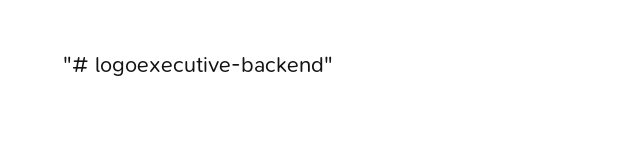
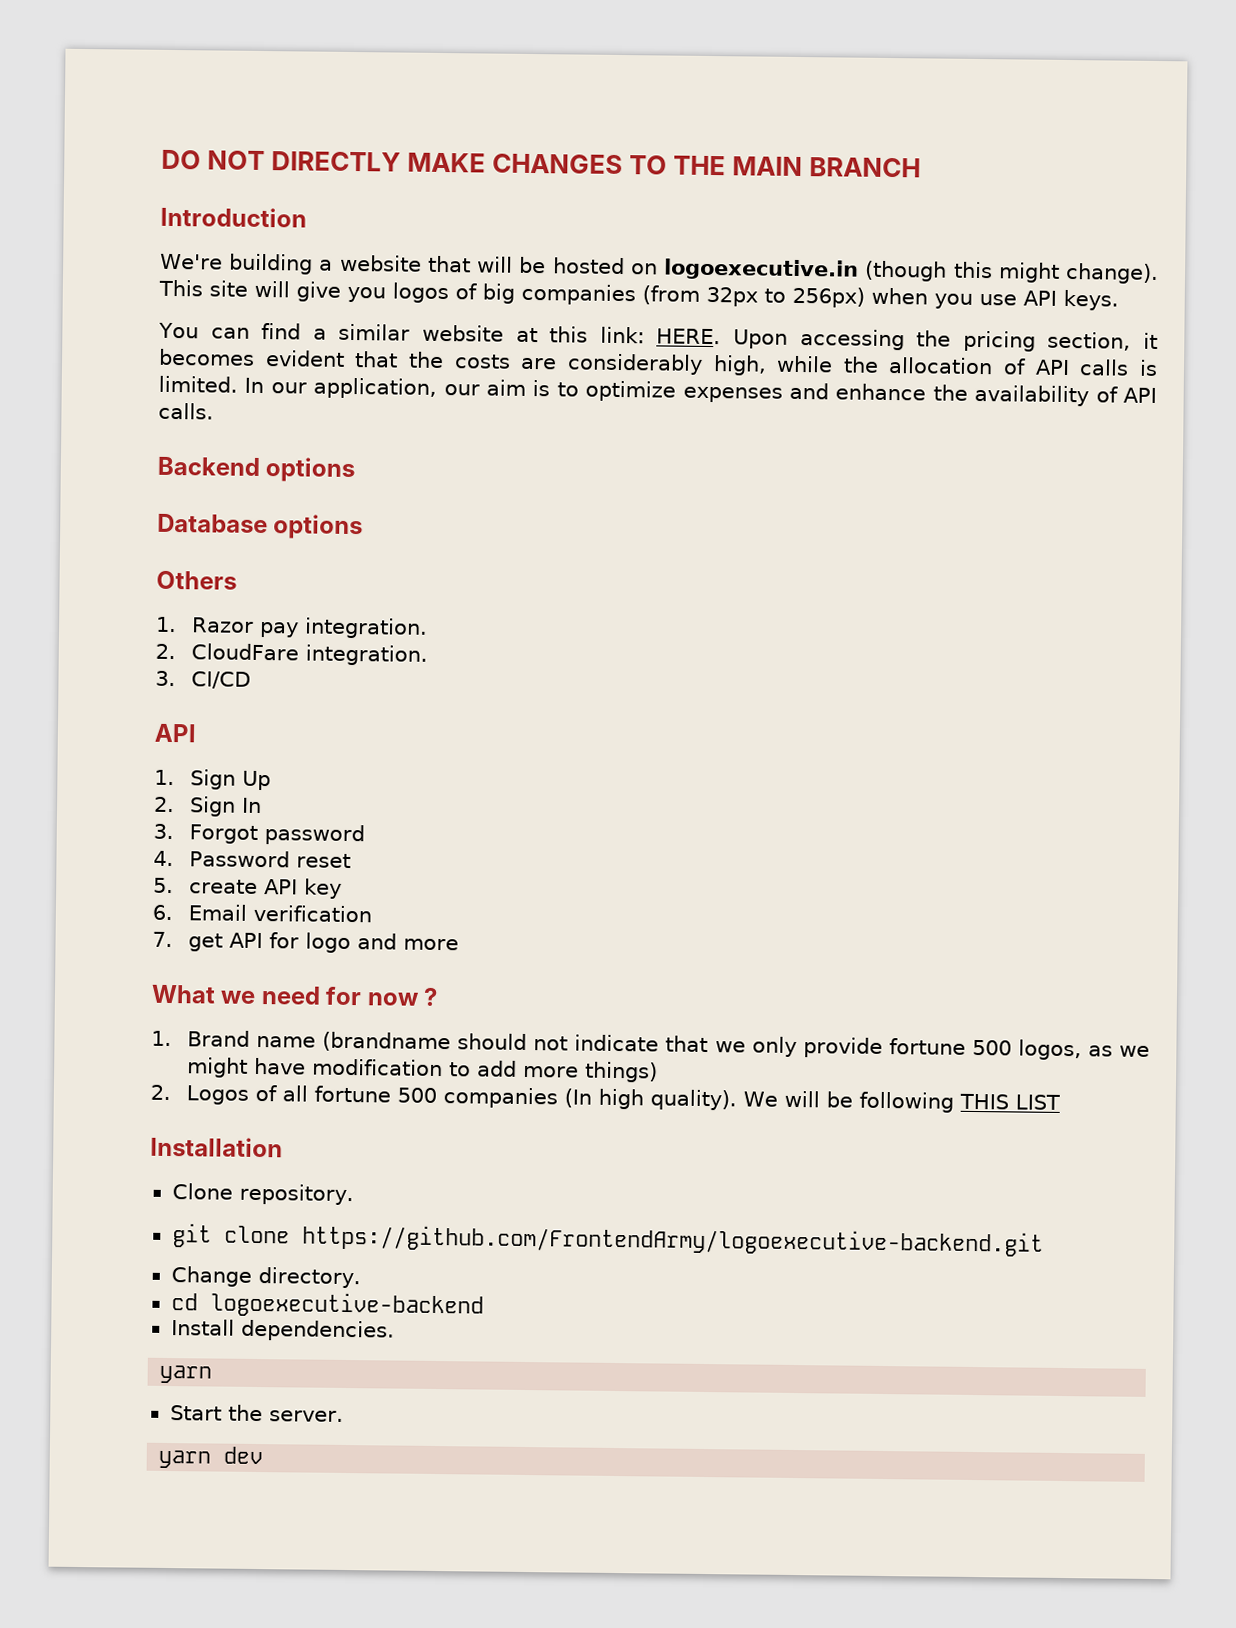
[63,56,333,76] "# logoexecutive-backend" -> [161,149,922,178] [160,206,307,228] [160,253,1159,284] [158,279,1119,311] [158,322,1158,352] [158,348,1158,376] [158,375,1157,407] [158,402,214,420] [157,456,356,483] [157,513,364,540] [156,570,237,590] [156,616,429,639] [155,643,429,666] [155,670,252,689] [154,723,196,743] [154,769,272,791] [153,796,263,817] [153,823,366,846] [153,850,352,869] [153,877,343,899] [152,904,373,923] [152,931,460,954] [151,984,439,1006] [151,1030,1151,1061] [187,1057,659,1083] [150,1084,1061,1113] [150,1136,283,1158] [171,1183,354,1206] [171,1223,1044,1257] [170,1266,361,1289] [170,1291,484,1319] [170,1319,395,1342] [159,1364,213,1384] [169,1404,344,1422] [158,1446,264,1469] DO NOT DIRECTLY MAKE CHANGES TO THE MAIN BRANCH // Introduction // We're building a website that will be hosted on logoexecutive.in (though this might change). This site will give you logos of big companies (from 32px to 256px) when you use API keys. // You can find a similar website at this link: HERE. Upon accessing the pricing section, it becomes evident that the costs are considerably high, while the allocation of API calls is limited. In our application, our aim is to optimize expenses and enhance the availability of API calls. // Backend options // Database options // Others // 1. Razor pay integration. // 2. CloudFare integration. // 3. CI/CD // API // 1. Sign Up // 2. Sign In // 3. Forgot password // 4. Password reset // 5. create API key // 6. Email verification // 7. get API for logo and more // What we need for now ? // 1. Brand name (brandname should not indicate that we only provide fortune 500 logos, as we might have modification to add more things) // 2. Logos of all fortune 500 companies (In high quality). We will be following THIS LIST // Installation // Clone repository. // git clone https://github.com/FrontendArmy/logoexecutive-backend.git // Change directory. // cd logoexecutive-backend // Install dependencies. // yarn // Start the server. // yarn dev

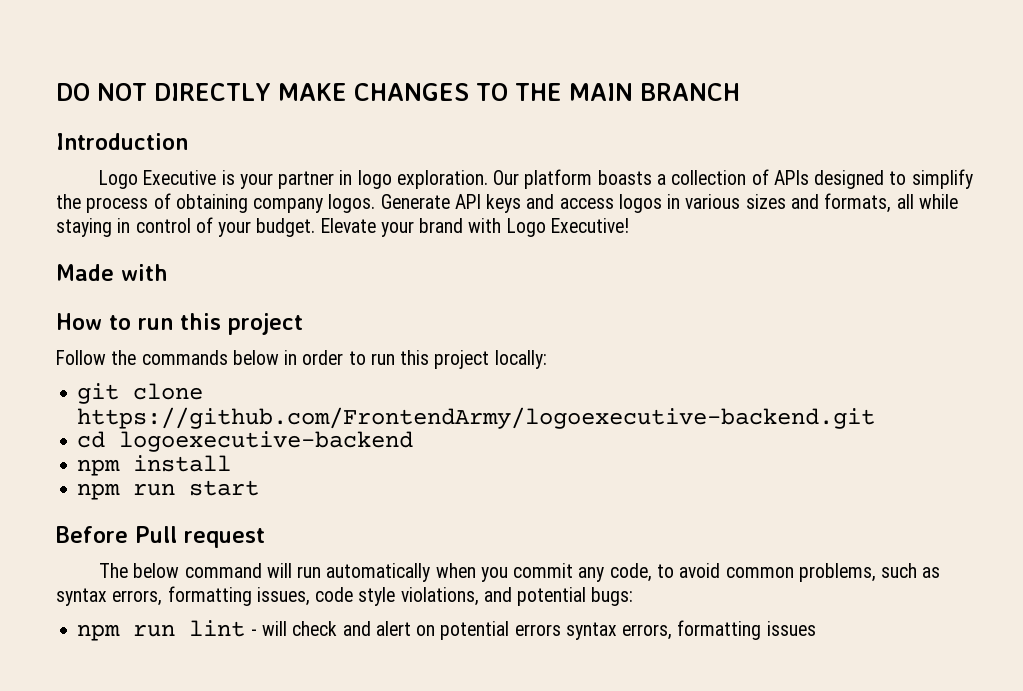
[160,253,1159,284] [158,279,1119,311] [158,322,1158,352] [158,348,1158,376] [158,375,1157,407] [158,402,214,420] [157,456,356,483] [157,513,364,540] [156,570,237,590] [156,616,429,639] [155,643,429,666] [155,670,252,689] [154,723,196,743] [154,769,272,791] [153,796,263,817] [153,823,366,846] [153,850,352,869] [153,877,343,899] [152,904,373,923] [152,931,460,954] [151,984,439,1006] [151,1030,1151,1061] [187,1057,659,1083] [150,1084,1061,1113] [150,1136,283,1158] [171,1183,354,1206] We're building a website that will be hosted on logoexecutive.in (though this might change). This site will give you logos of big companies (from 32px to 256px) when you use API keys. // You can find a similar website at this link: HERE. Upon accessing the pricing section, it becomes evident that the costs are considerably high, while the allocation of API calls is limited. In our application, our aim is to optimize expenses and enhance the availability of API calls. // Backend options // Database options // Others // 1. Razor pay integration. // 2. CloudFare integration. // 3. CI/CD // API // 1. Sign Up // 2. Sign In // 3. Forgot password // 4. Password reset // 5. create API key // 6. Email verification // 7. get API for logo and more // What we need for now ? // 1. Brand name (brandname should not indicate that we only provide fortune 500 logos, as we might have modification to add more things) // 2. Logos of all fortune 500 companies (In high quality). We will be following THIS LIST // Installation // Clone repository. -> [99,169,973,189] [56,193,958,213] [56,217,629,237] [56,264,168,281] [56,313,303,335] [56,350,547,369] Logo Executive is your partner in logo exploration. Our platform boasts a collection of APIs designed to simplify the process of obtaining company logos. Generate API keys and access logos in various sizes and formats, all while staying in control of your budget. Elevate your brand with Logo Executive! // Made with // How to run this project // Follow the commands below in order to run this project locally:
[170,1266,361,1289] // Change directory. -> (876, 418) none
[170,1319,395,1342] [159,1364,213,1384] [169,1404,344,1422] [158,1446,264,1469] Install dependencies. // yarn // Start the server. // yarn dev -> [77,455,232,476] [77,480,260,500] [56,526,265,548] [99,563,941,582] [56,586,634,606] [77,620,816,641] npm install // npm run start // Before Pull request // The below command will run automatically when you commit any code, to avoid common problems, such as syntax errors, formatting issues, code style violations, and potential bugs: // npm run lint - will check and alert on potential errors syntax errors, formatting issues

